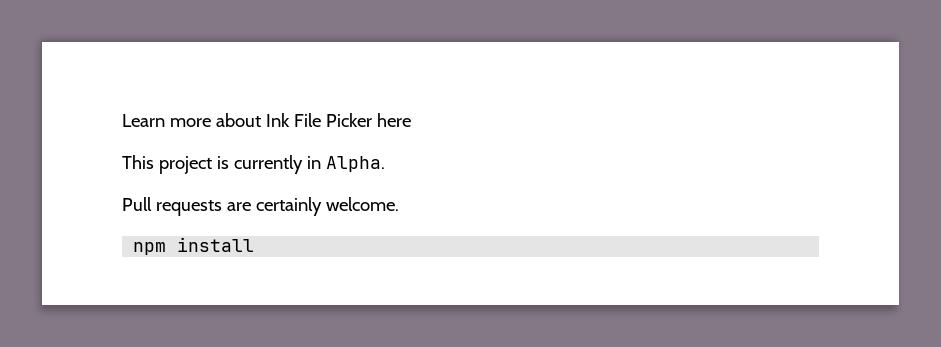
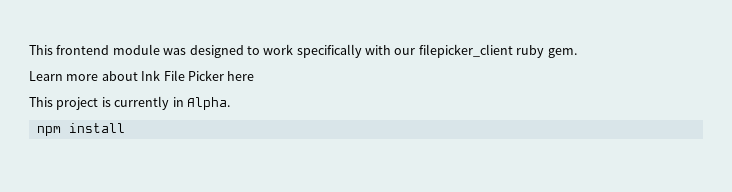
(122, 120) none -> [29,44,577,58] This frontend module was designed to work specifically with our filepicker_client ruby gem. //
[122,197,399,216] // Pull requests are certainly welcome. -> (230, 103) none

